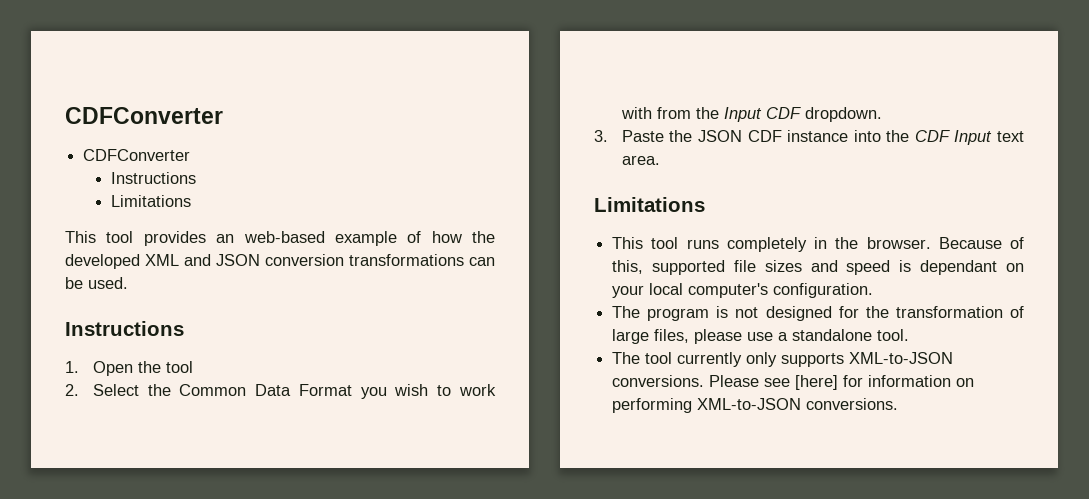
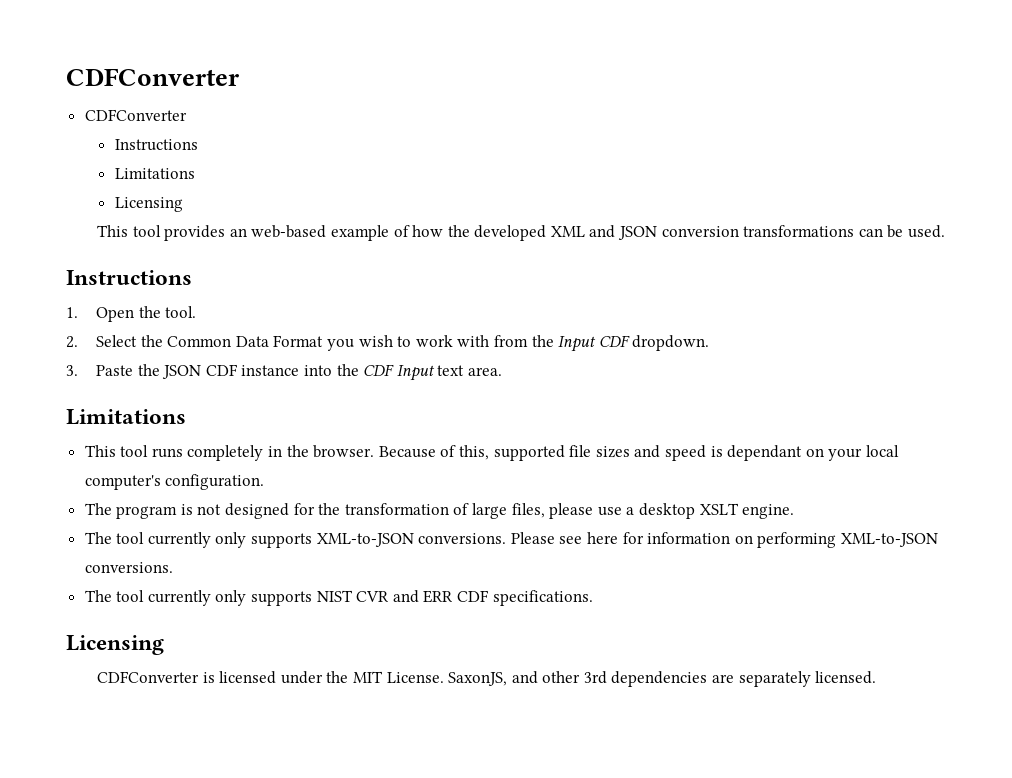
(192, 201) none -> [114,197,183,212] // Licensing
[165,361,193,373] tool -> [165,306,197,318] tool.
[792,329,910,341] standalone tool. -> [638,503,795,519] desktop XSLT engine.
[795,375,839,390] [here] -> [587,532,619,544] here
(899, 404) none -> [84,590,593,606] [66,635,164,655] [96,671,877,687] // The tool currently only supports NIST CVR and ERR CDF specifications. // Licensing // CDFConverter is licensed under the MIT License. SaxonJS, and other 3rd dependencies are separately licensed.

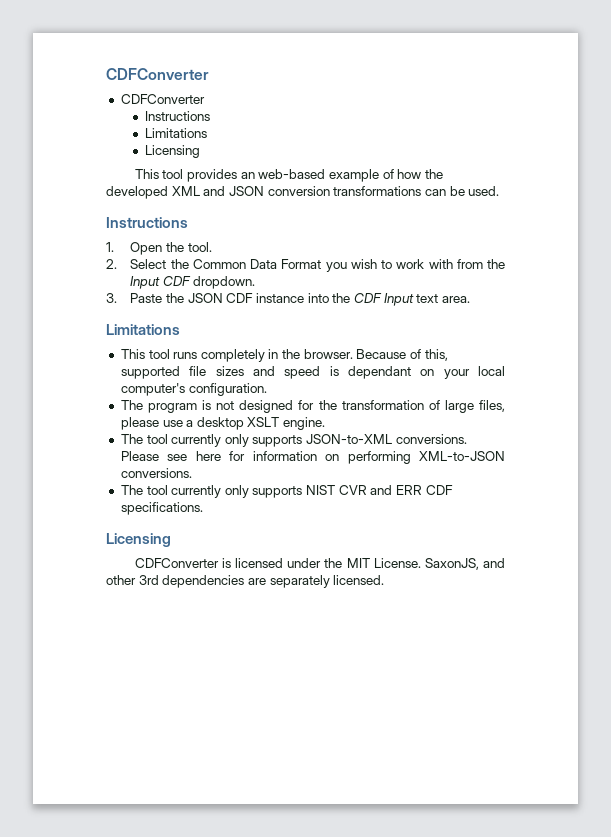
[316,533,414,547] XML-to-JSON -> [306,434,393,444] JSON-to-XML

